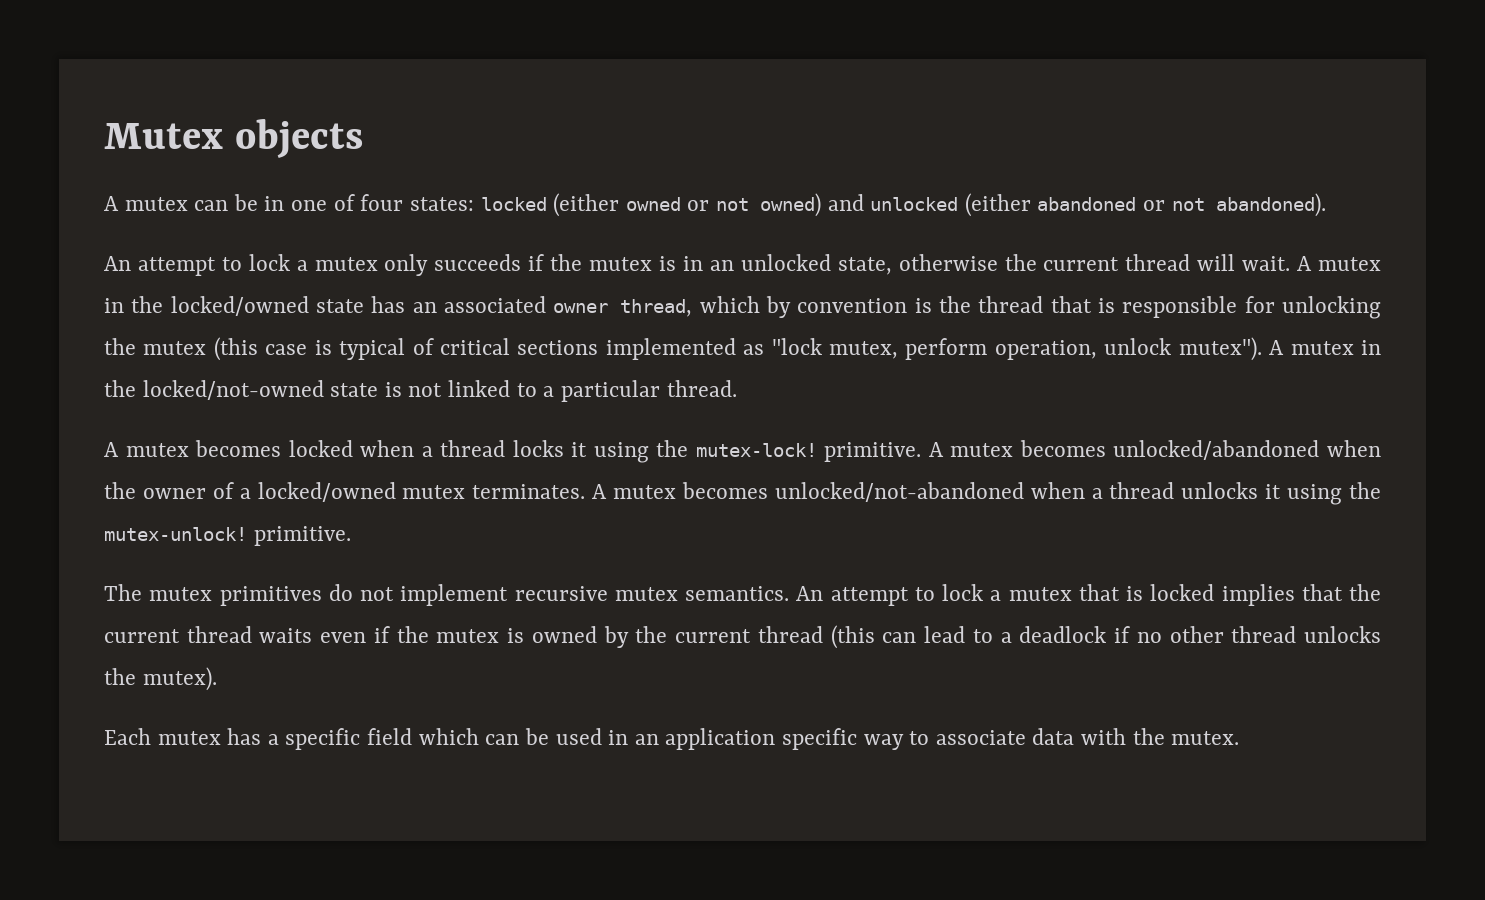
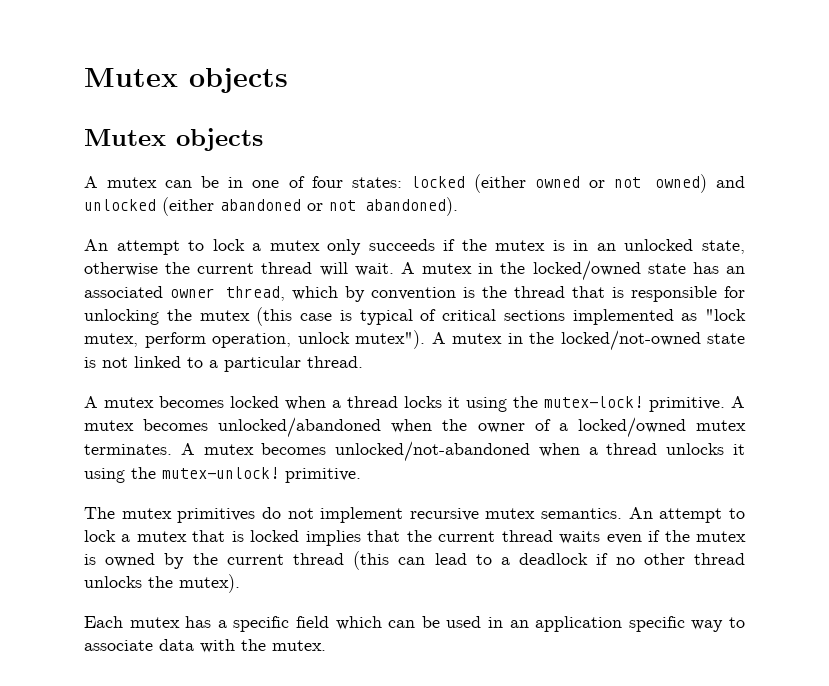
[104,119,364,158] Mutex objects -> [84,68,288,93] [84,128,263,151] Mutex objects // Mutex objects

